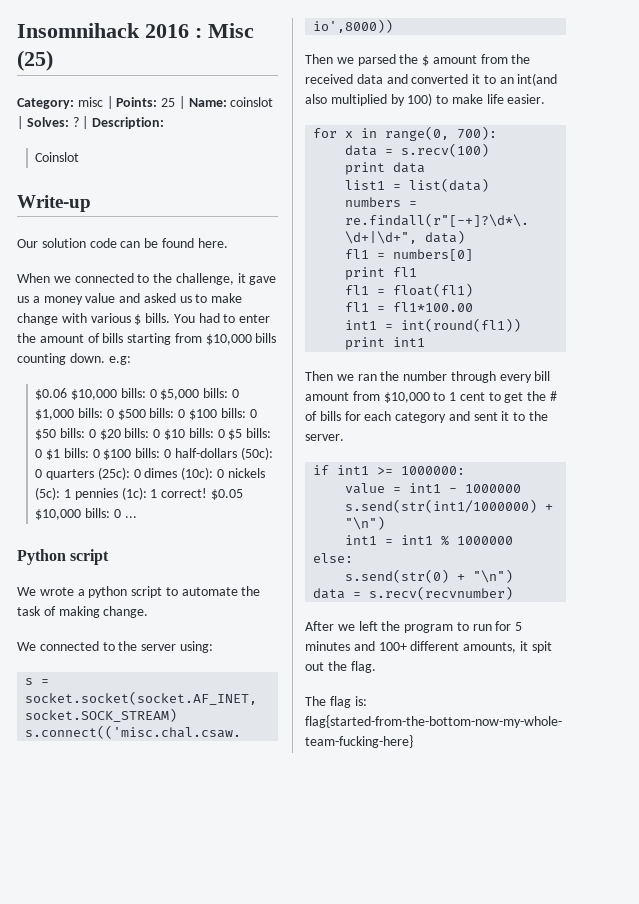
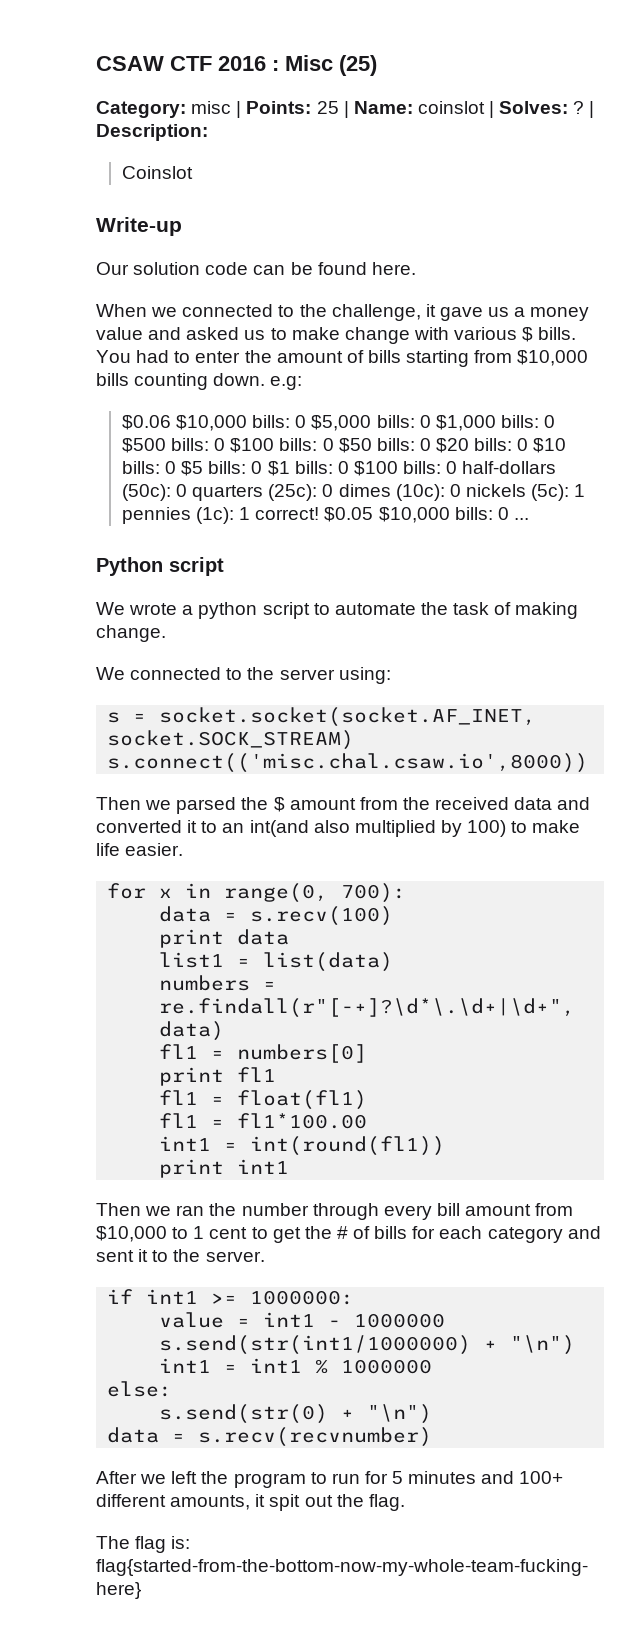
[17,23,140,38] Insomnihack -> [96,56,212,71] CSAW CTF

